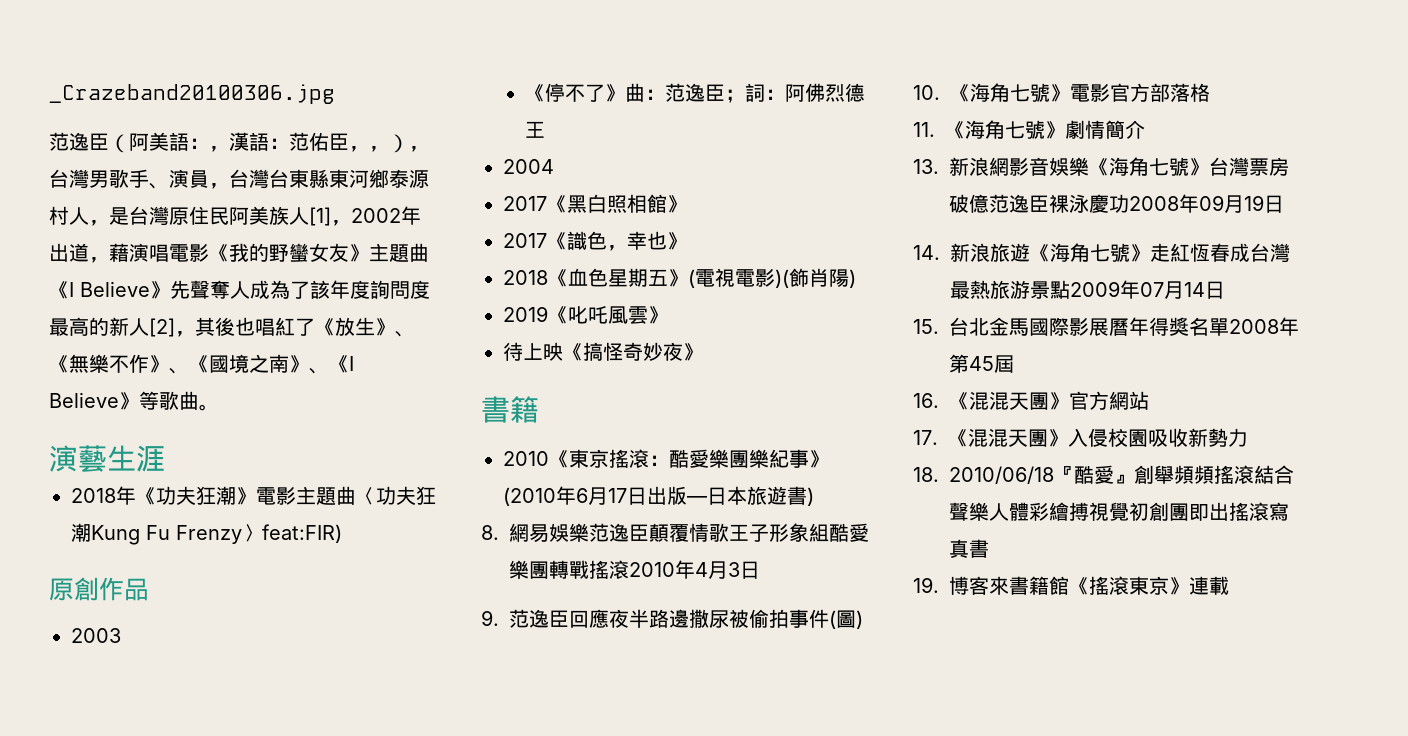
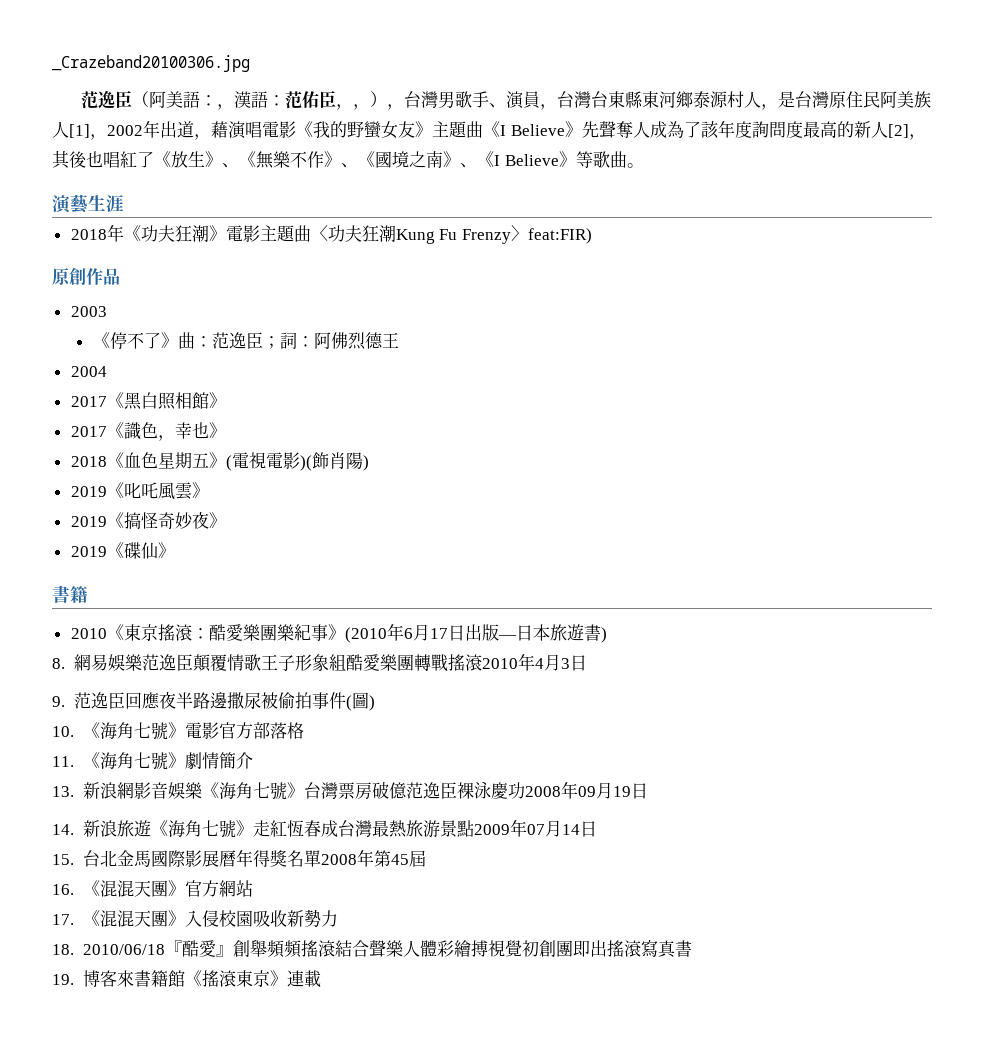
[503,342,563,361] 待上映 -> [70,516,107,527] 2019
(703, 352) none -> [70,542,175,559] // 2019《碟仙》

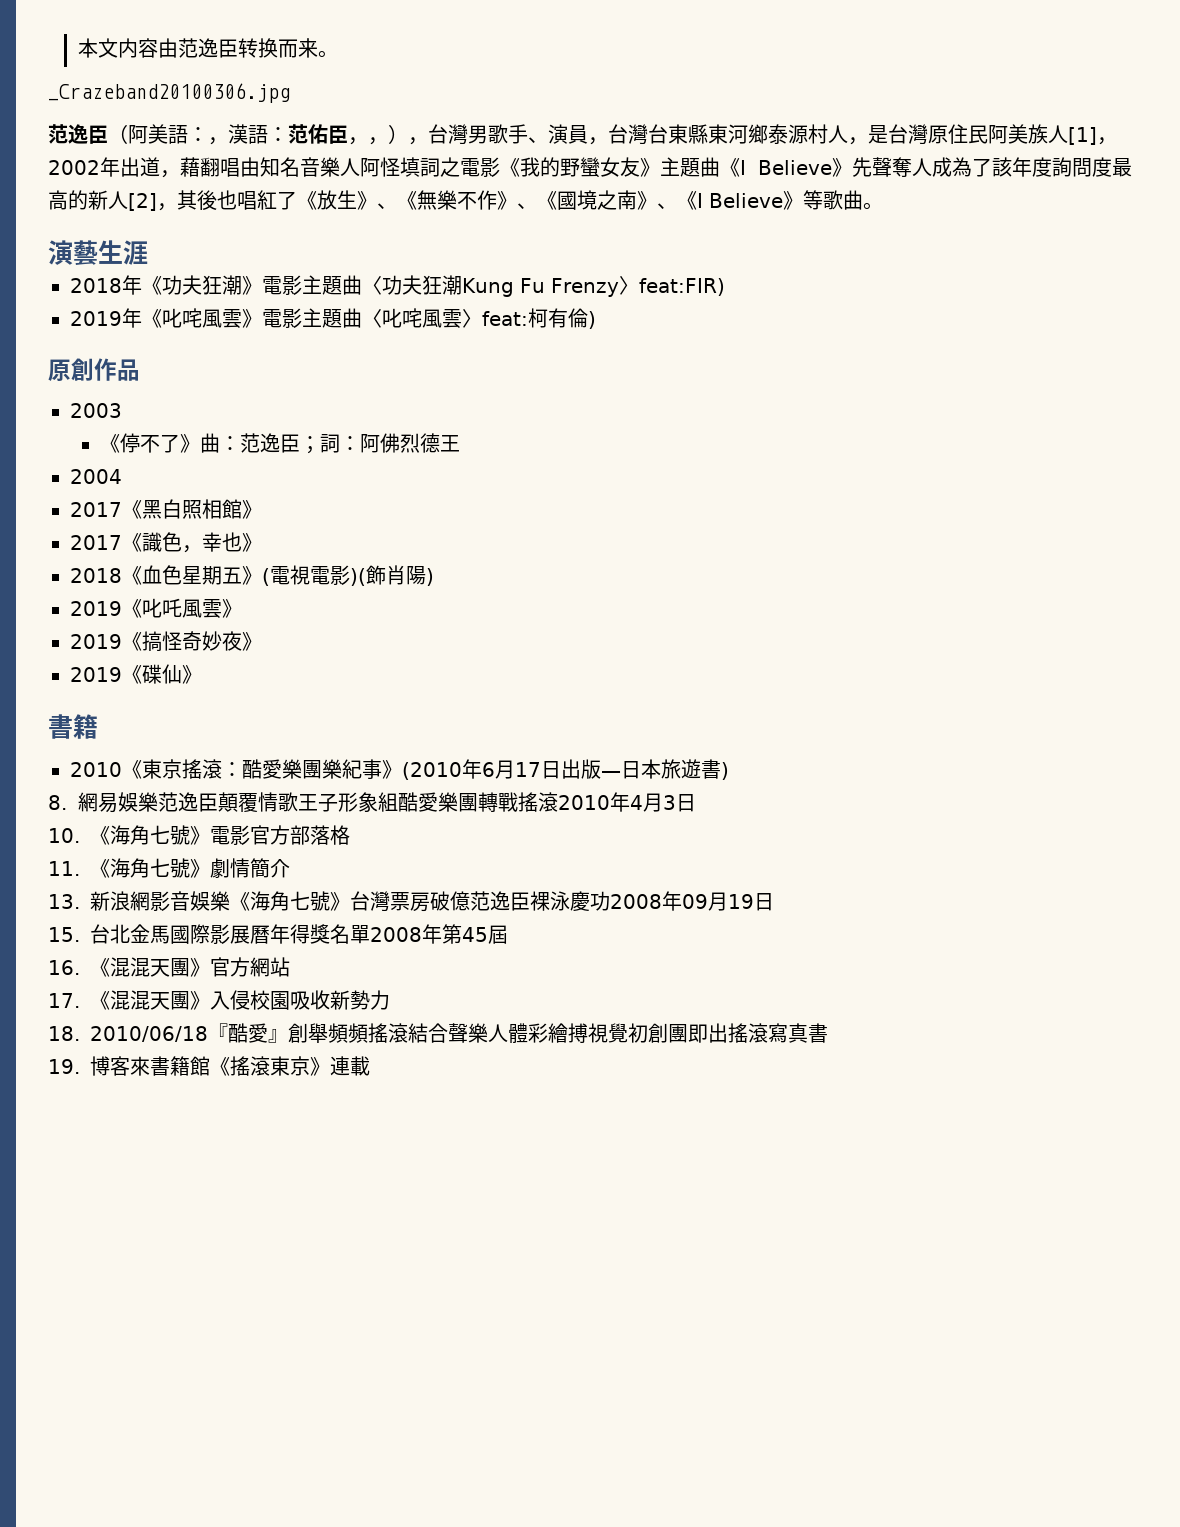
(52, 63) none -> [78,38,339,58] 本文内容由范逸臣转换而来。 //
[228,121,262,139] 演唱 -> [200,157,460,177] 翻唱由知名音樂人阿怪填詞之
(592, 236) none -> [70,308,596,329] // 2019年《叱咤風雲》電影主題曲〈叱咤風雲〉feat:柯有倫)
[52,692,376,711] // 9.范逸臣回應夜半路邊撒尿被偷拍事件(圖) -> (697, 803) none
[52,819,597,838] // 14.新浪旅遊《海角七號》走紅恆春成台灣最熱旅游景點2009年07月14日 -> (774, 902) none

